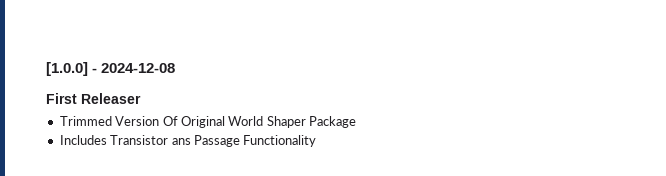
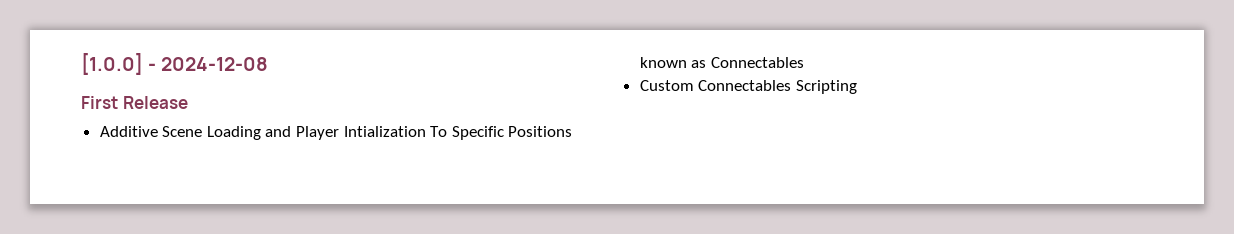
[81,93,141,104] [59,116,356,128] [59,135,317,147] Releaser // Trimmed Version Of Original World Shaper Package // Includes Transistor ans Passage Functionality -> [122,96,188,109] [99,126,573,140] [639,57,804,68] [639,80,857,94] Release // Additive Scene Loading and Player Intialization To Specific Positions known as Connectables // Custom Connectables Scripting

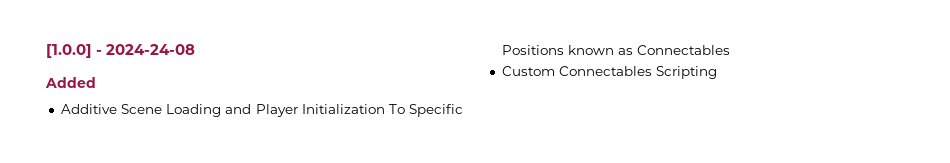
[161,57,269,71] [81,96,188,109] 2024-12-08 // First Release -> [106,44,196,55] [45,77,96,88] 2024-24-08 // Added
[343,126,426,137] Intialization -> [301,104,385,114] Initialization

